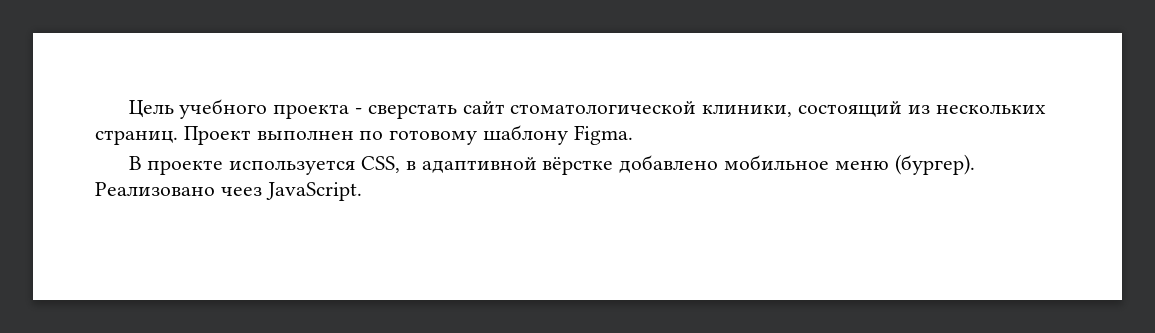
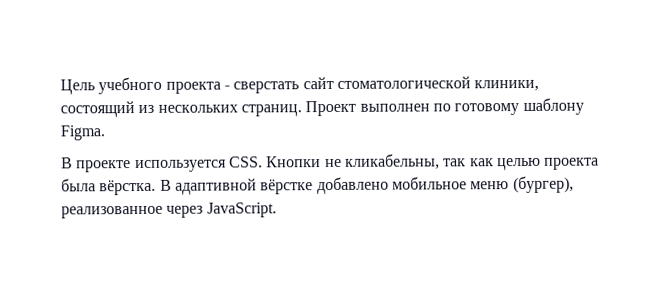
[361,156,416,173] CSS, в -> [228,153,600,171] [61,178,172,196] CSS. Кнопки не кликабельны, так как целью проекта была вёрстка. В
[894,154,975,175] [95,182,262,196] (бургер). Реализовано чеез -> [512,175,574,194] [61,205,204,219] (бургер), реализованное через

